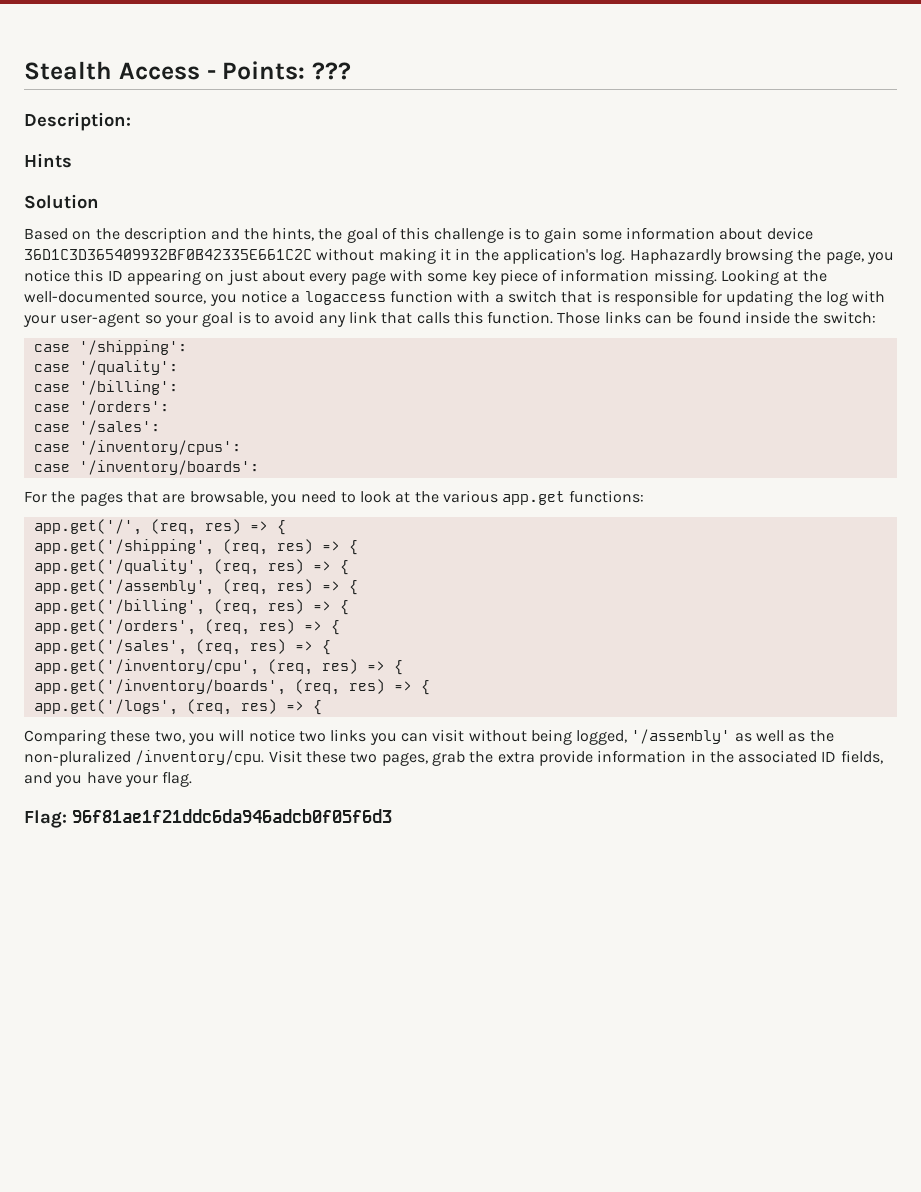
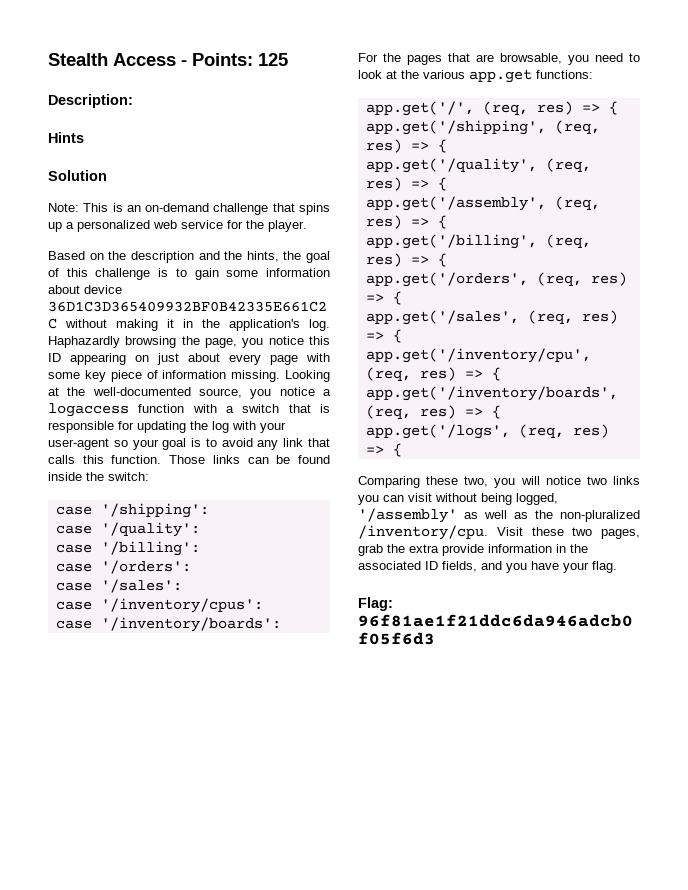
[312,62,351,80] ??? -> [258,53,288,66] 125
(99, 201) none -> [48,203,330,215] [48,220,307,232] // Note: This is an on-demand challenge that spins up a personalized web service for the player.

